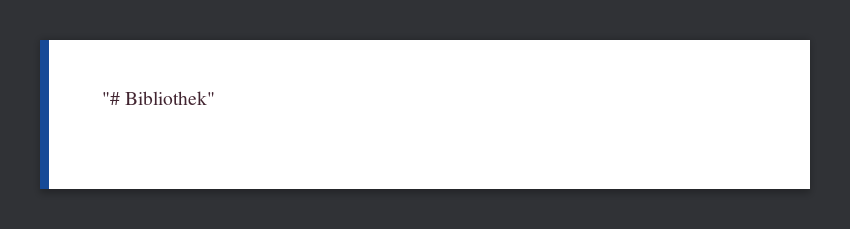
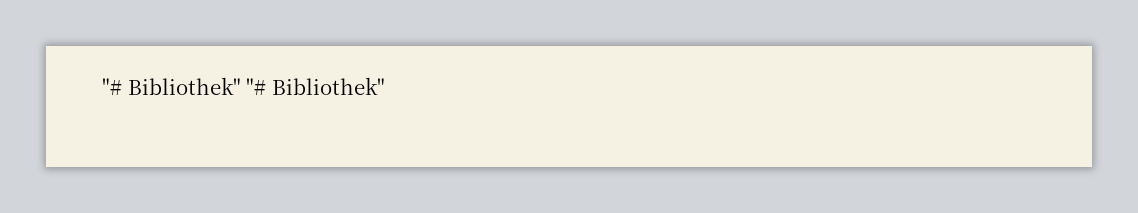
[102,91,216,105] "# Bibliothek" -> [102,77,385,95] "# Bibliothek" "# Bibliothek"

